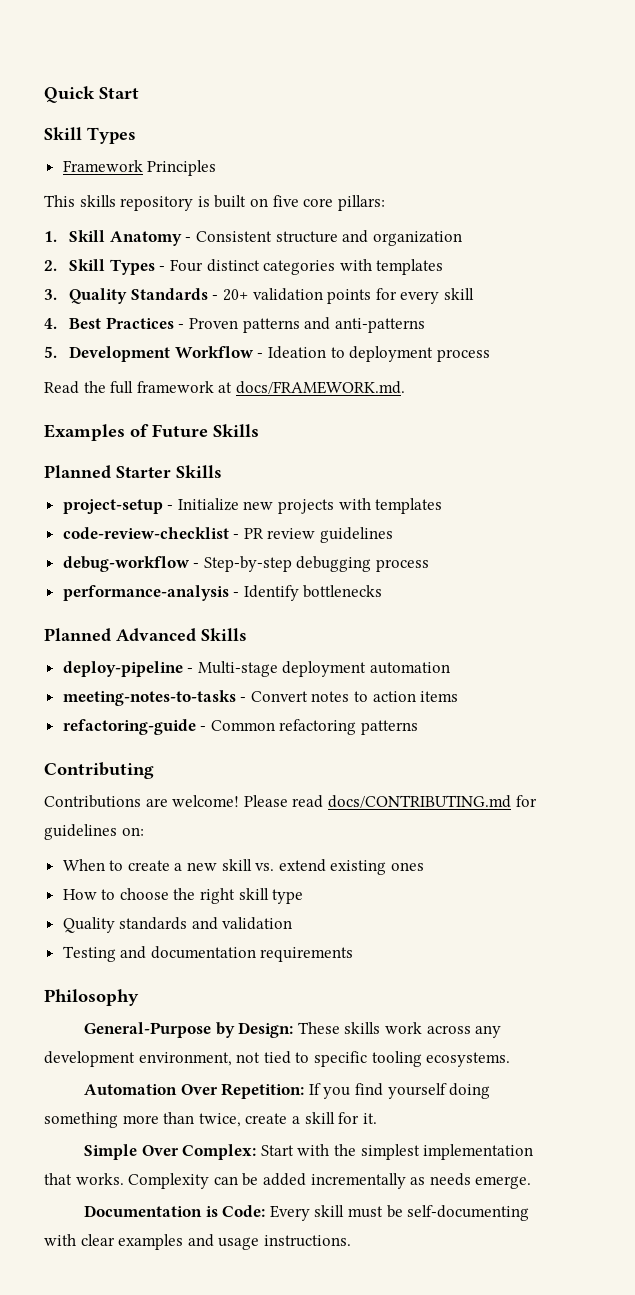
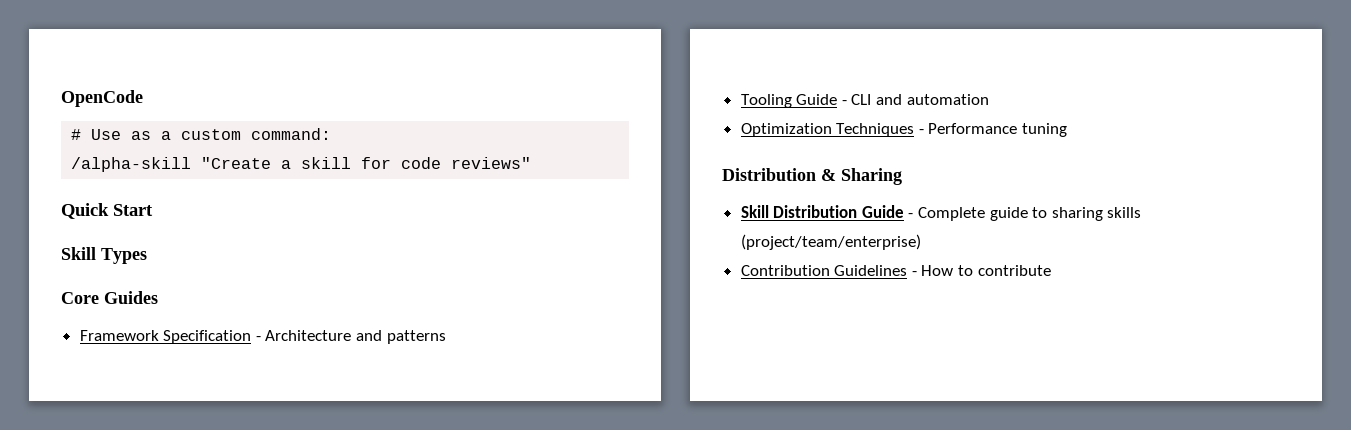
(44, 94) none -> [61,90,143,107] [71,128,332,140] [71,157,532,172] OpenCode // # Use as a custom command: // /alpha-skill "Create a skill for code reviews" //
(136, 135) none -> [61,291,158,304] // Core Guides
[147,160,217,176] [44,195,385,211] [44,230,462,246] [44,259,444,275] [44,288,475,304] [44,317,425,333] [44,346,490,362] [44,381,405,394] [44,424,259,441] [44,465,222,478] [62,498,443,514] [62,527,394,543] [62,556,430,572] [62,585,383,601] [44,628,247,641] [62,661,451,677] [62,690,459,706] [62,719,419,735] [44,762,154,779] [44,795,537,808] [44,824,144,840] [62,859,425,875] [62,888,304,904] [62,917,293,933] [62,946,354,962] [44,989,139,1006] [84,1022,502,1038] [44,1051,511,1067] [84,1083,491,1099] [44,1112,377,1128] [84,1144,534,1160] [44,1173,532,1189] [84,1205,530,1221] [44,1234,351,1250] Principles // This skills repository is built on five core pillars: // 1. Skill Anatomy - Consistent structure and organization // 2. Skill Types - Four distinct categories with templates // 3. Quality Standards - 20+ validation points for every skill // 4. Best Practices - Proven patterns and anti-patterns // 5. Development Workflow - Ideation to deployment process // Read the full framework at docs/FRAMEWORK.md. // Examples of Future Skills // Planned Starter Skills // project-setup - Initialize new projects with templates // code-review-checklist - PR review guidelines // debug-workflow - Step-by-step debugging process // performance-analysis - Identify bottlenecks // Planned Advanced Skills // deploy-pipeline - Multi-stage deployment automation // meeting-notes-to-tasks - Convert notes to action items // refactoring-guide - Common refactoring patterns // Contributing // Contributions are welcome! Please read docs/CONTRIBUTING.md for guidelines on: // When to create a new skill vs. extend existing ones // How to choose the right skill type // Quality standards and validation // Testing and documentation requirements // Philosophy // General-Purpose by Design: These skills work across any development environment, not tied to specific tooling ecosystems. // Automation Over Repetition: If you find yourself doing something more than twice, create a skill for it. // Simple Over Complex: Start with the simplest implementation that works. Complexity can be added incrementally as needs emerge. // Documentation is Code: Every skill must be self-documenting with clear examples and usage instructions. -> [163,330,446,344] [740,94,989,108] [740,123,1068,137] [722,168,902,185] [740,205,1142,221] [740,234,921,250] [740,265,1051,276] Specification - Architecture and patterns // Tooling Guide - CLI and automation // Optimization Techniques - Performance tuning // Distribution & Sharing // Skill Distribution Guide - Complete guide to sharing skills (project/team/enterprise) // Contribution Guidelines - How to contribute

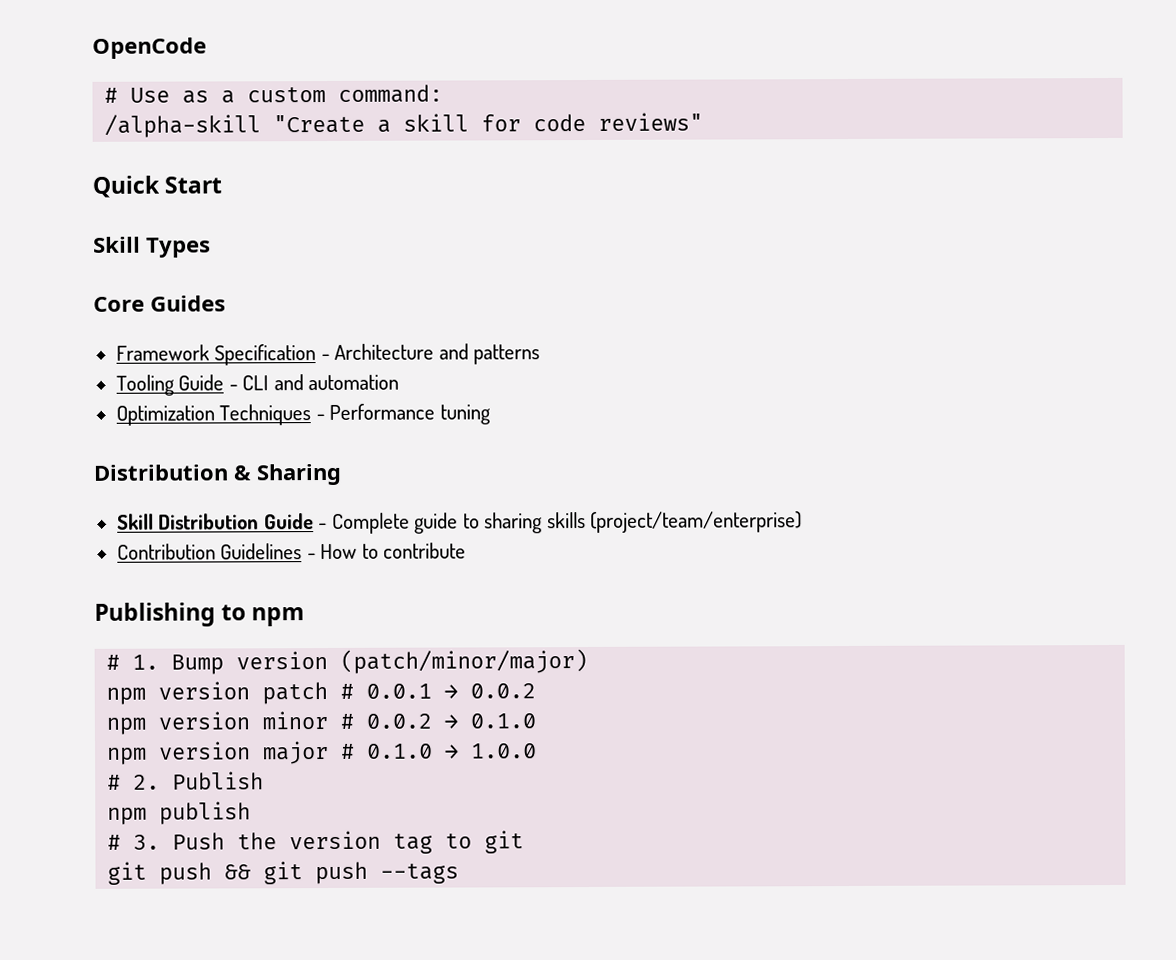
(1051, 270) none -> [94,602,306,627] [106,648,589,675] [106,681,537,705] [106,710,537,735] [107,740,538,765] [107,771,265,790] [107,801,252,825] [107,830,525,854] [107,861,460,885] // Publishing to npm // # 1. Bump version (patch/minor/major) // npm version patch # 0.0.1 → 0.0.2 // npm version minor # 0.0.2 → 0.1.0 // npm version major # 0.1.0 → 1.0.0 // # 2. Publish // npm publish // # 3. Push the version tag to git // git push && git push --tags

